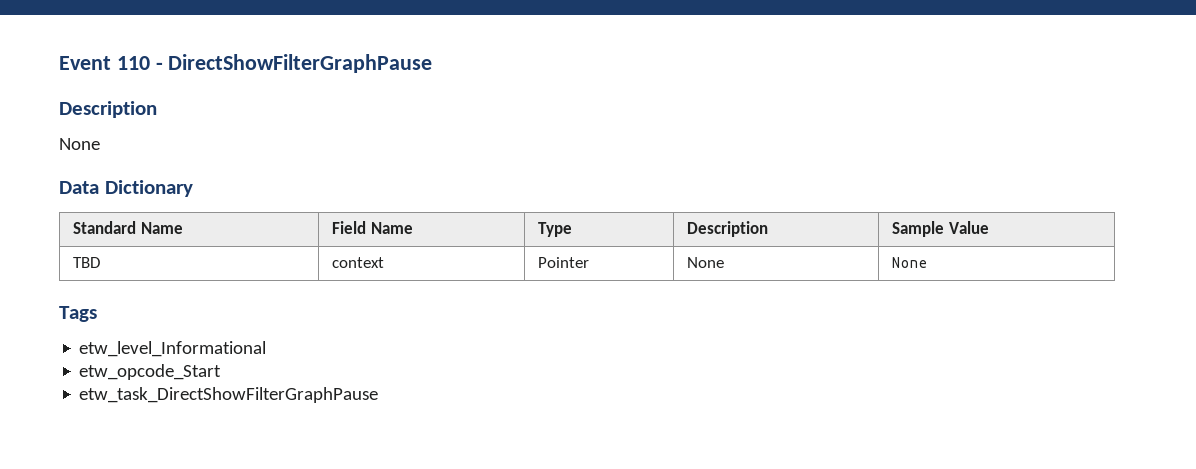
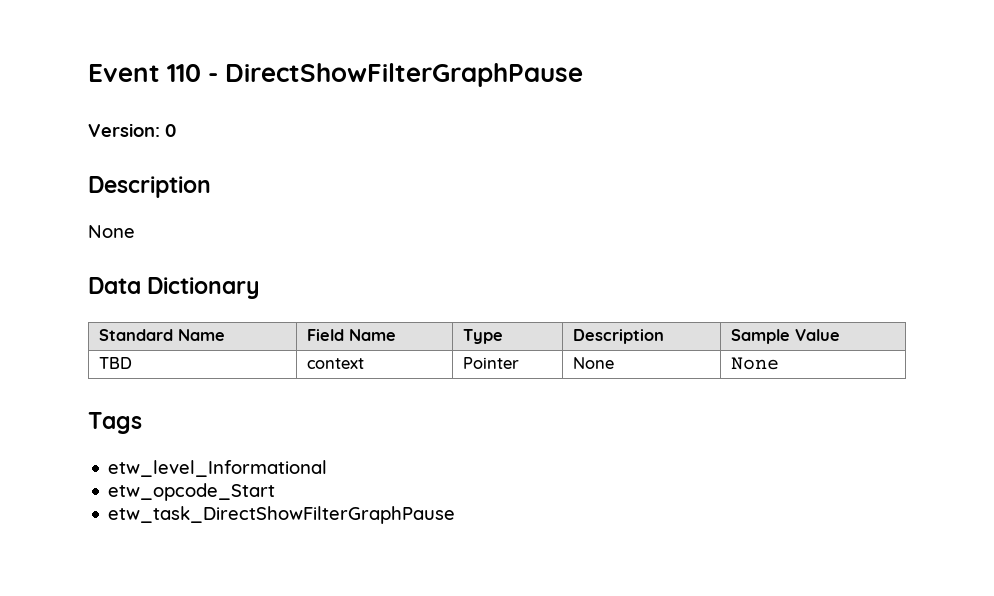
(433, 63) none -> [88,123,176,137] // Version: 0

